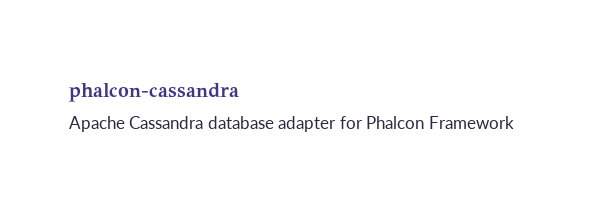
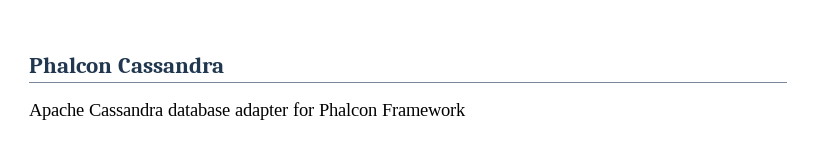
[69,83,239,102] phalcon-cassandra -> [29,57,225,73] Phalcon Cassandra

